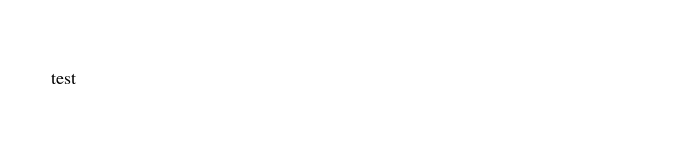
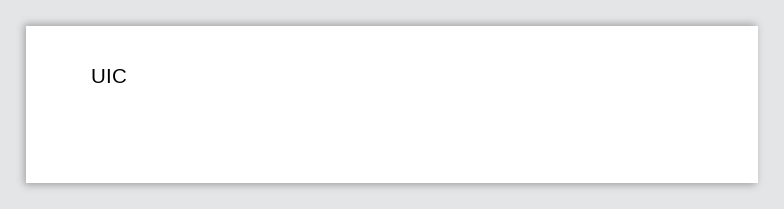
[51,73,77,84] test -> [91,69,127,83] UIC

